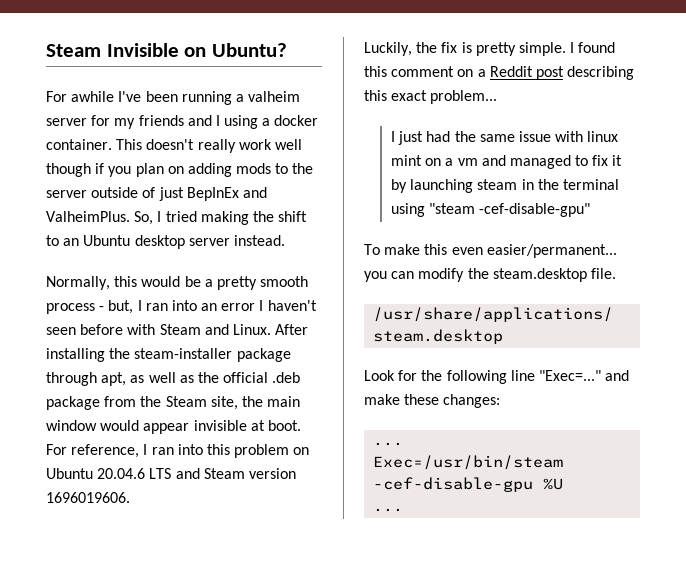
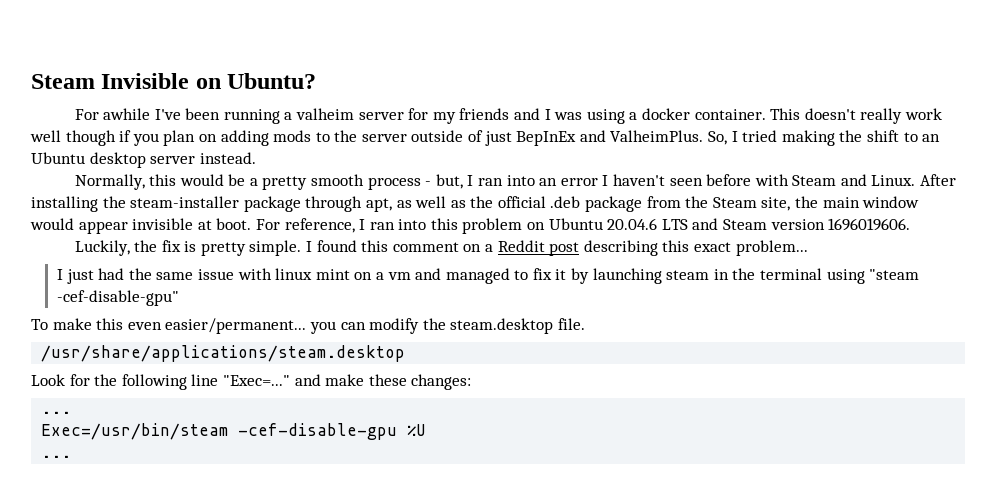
(220, 120) none -> [554,112,583,120] was

